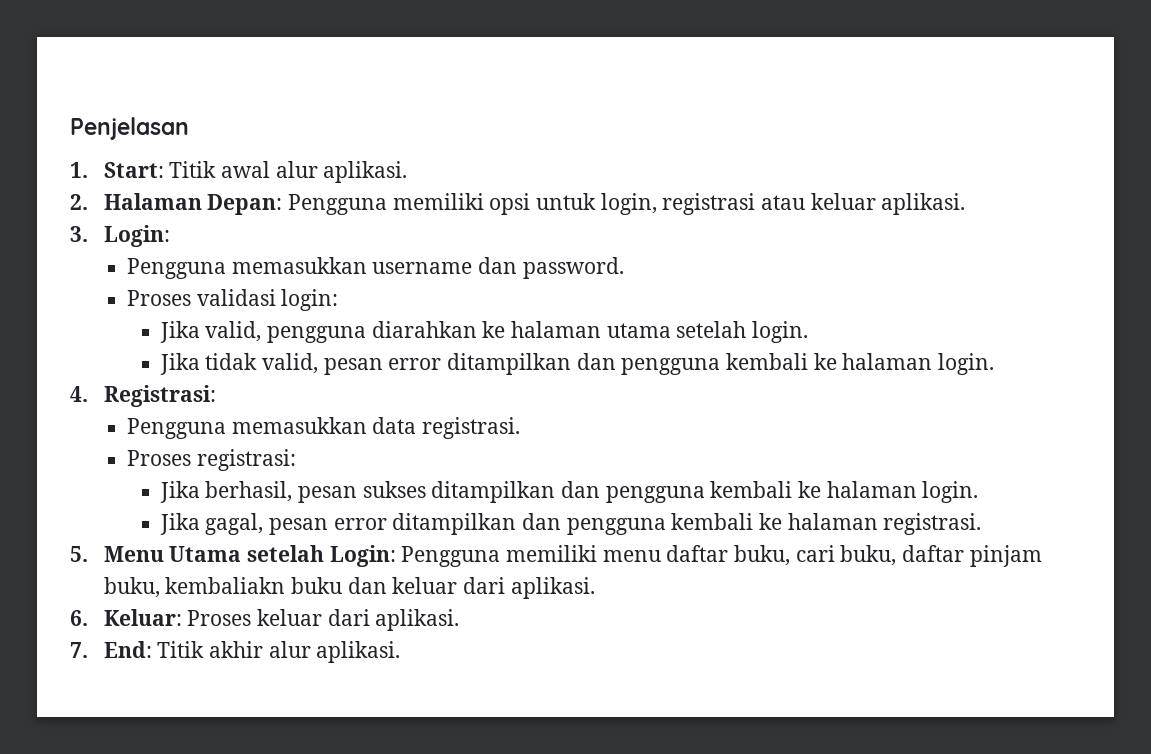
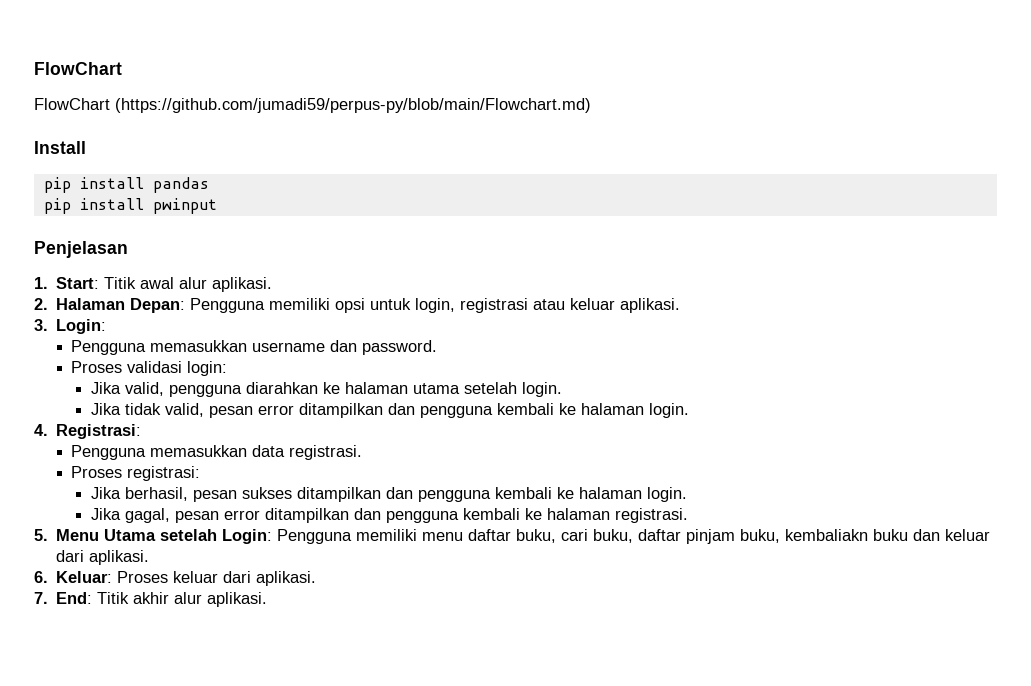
(70, 128) none -> [34,62,122,75] [34,98,591,113] [34,141,86,154] [43,177,209,193] [43,198,217,214] FlowChart // FlowChart (https://github.com/jumadi59/perpus-py/blob/main/Flowchart.md) // Install // pip install pandas // pip install pwinput //

